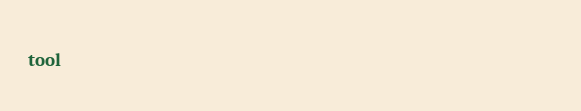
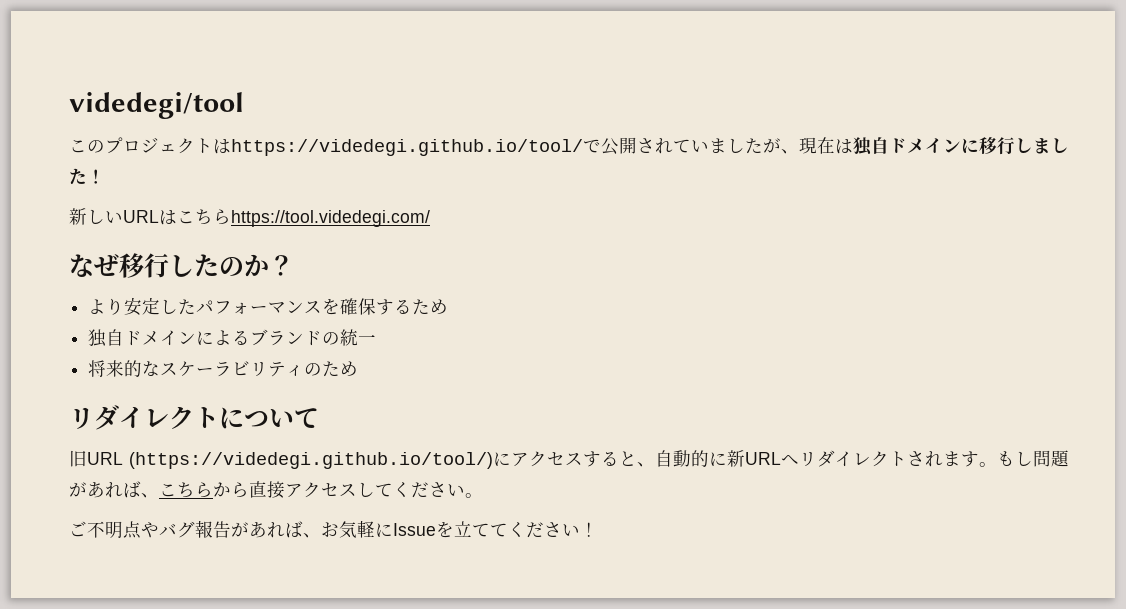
[28,53,61,66] tool -> [69,92,244,119] [69,136,1069,156] [69,168,105,185] [69,208,430,227] [69,253,294,278] [88,297,449,316] [88,329,377,347] [88,360,359,377] [69,405,319,430] [69,450,1069,469] [69,481,483,499] [69,520,598,539] videdegi/tool // このプロジェクトはhttps://videdegi.github.io/tool/で公開されていましたが、現在は独自ドメインに移行しました！ // 新しいURLはこちらhttps://tool.videdegi.com/ // なぜ移行したのか？ // より安定したパフォーマンスを確保するため // 独自ドメインによるブランドの統一 // 将来的なスケーラビリティのため // リダイレクトについて // 旧URL (https://videdegi.github.io/tool/)にアクセスすると、自動的に新URLへリダイレクトされます。もし問題があれば、こちらから直接アクセスしてください。 // ご不明点やバグ報告があれば、お気軽にIssueを立ててください！

